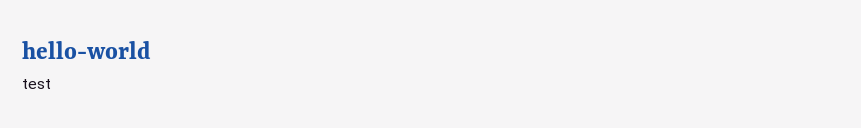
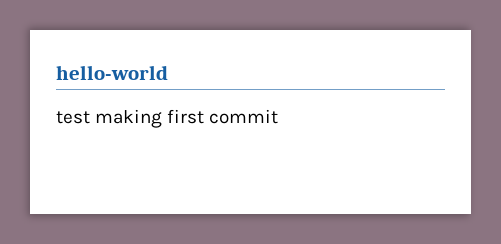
(51, 84) none -> [95,109,279,128] making first commit

